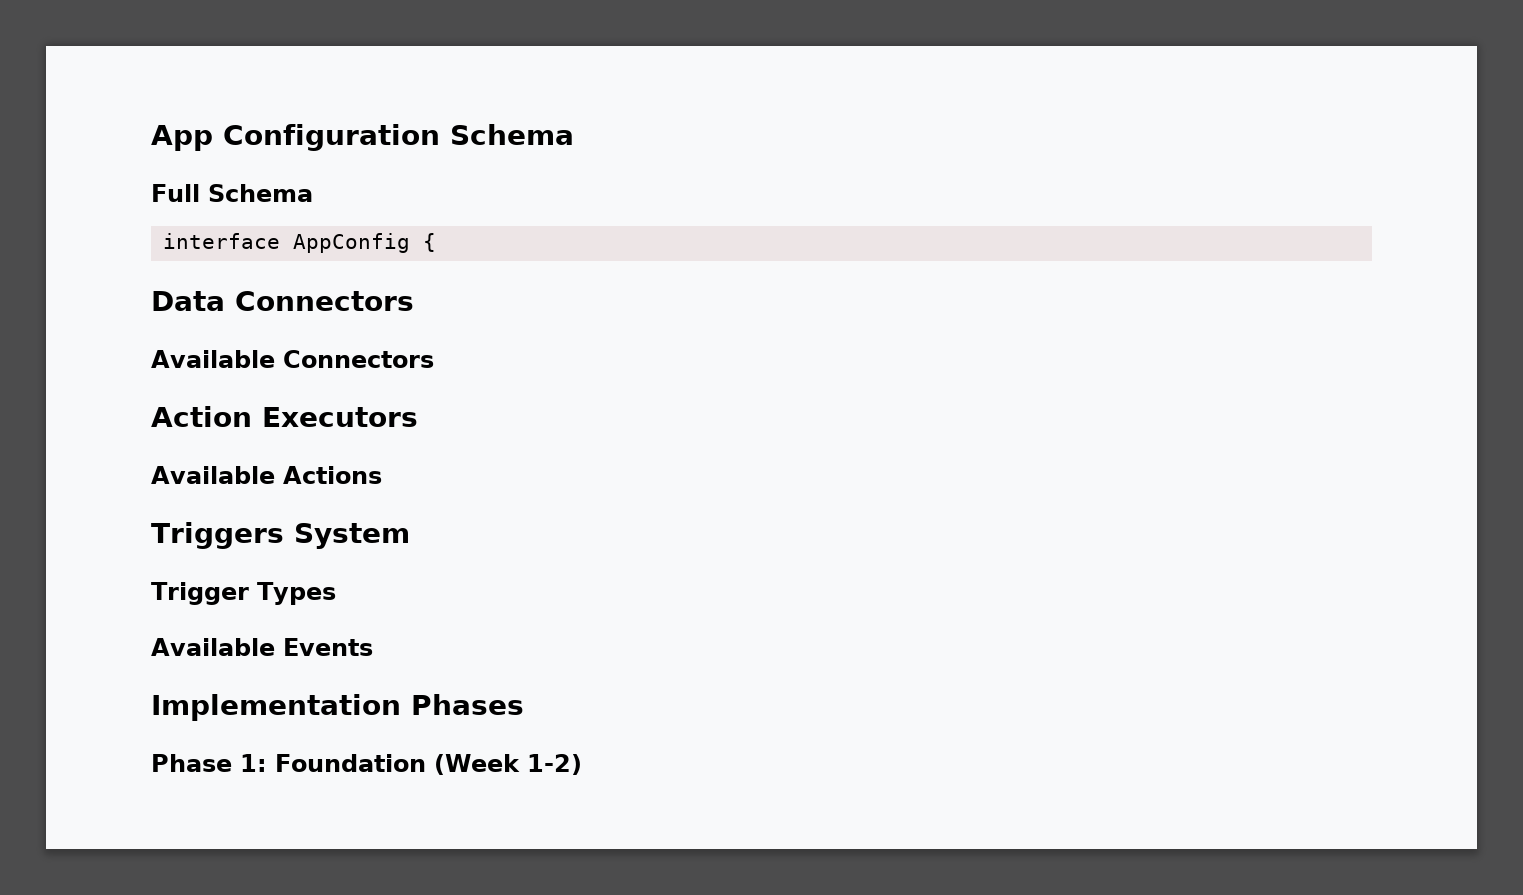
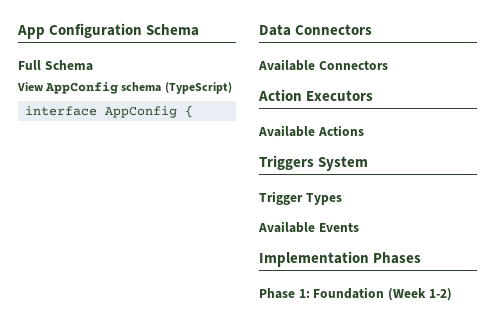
(313, 193) none -> [17,82,232,94] // View AppConfig schema (TypeScript)

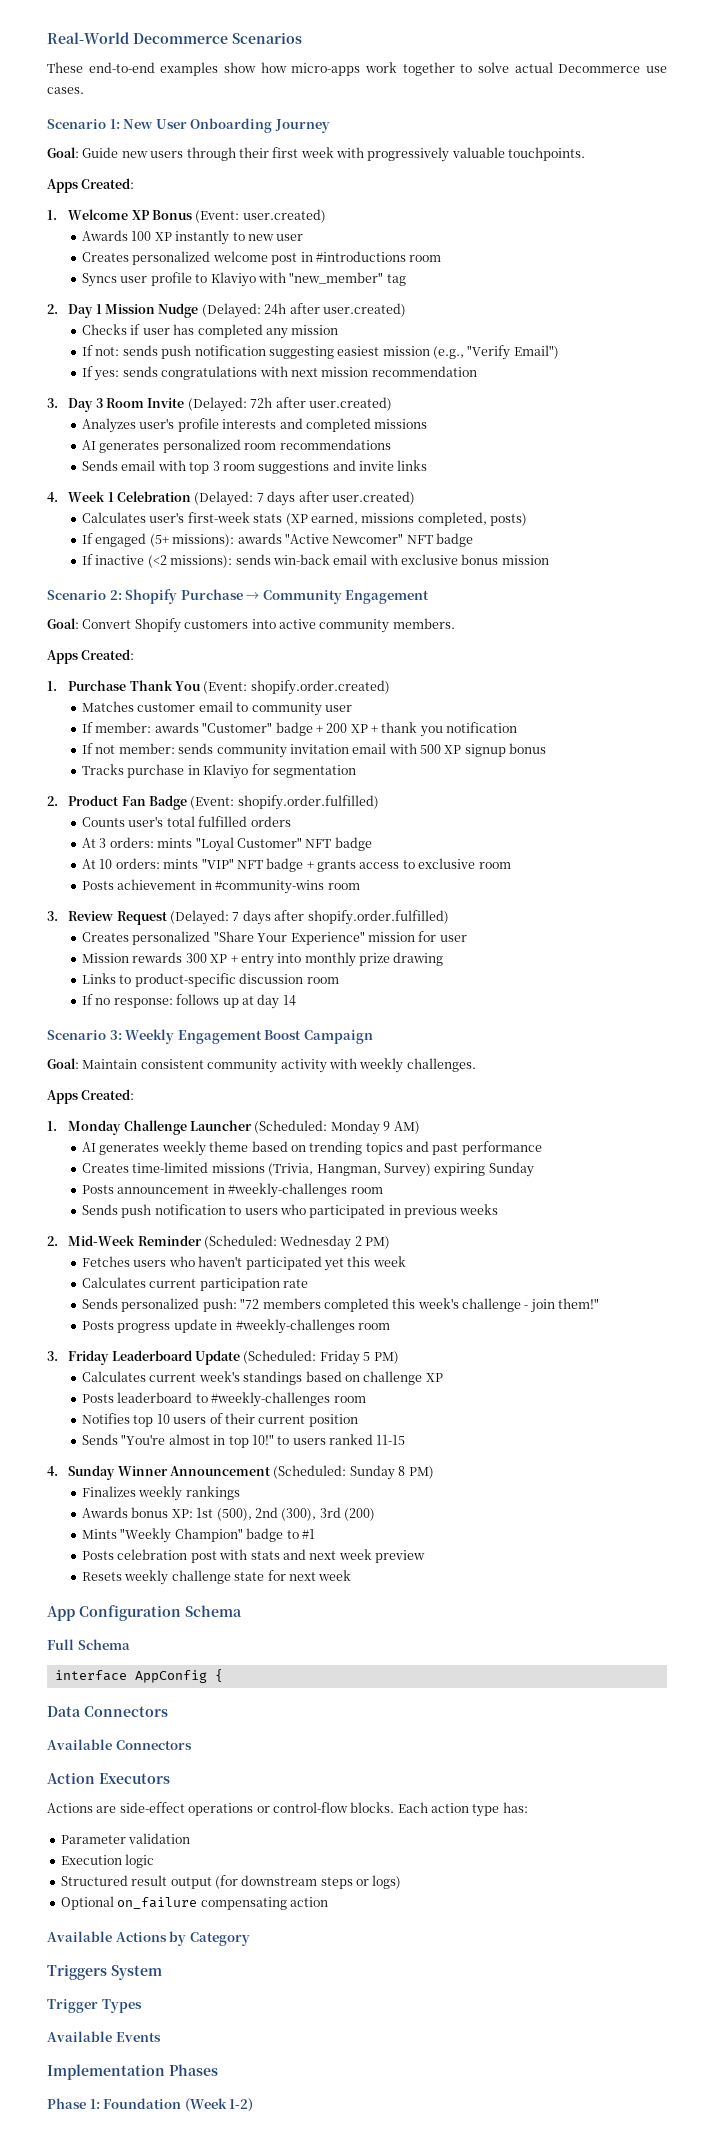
(17, 32) none -> [47,32,302,44] [47,62,667,76] [47,87,84,94] [47,118,330,133] [47,147,586,162] [47,178,135,193] [47,209,326,223] [81,230,304,245] [81,251,442,265] [81,272,406,287] [47,303,406,318] [81,324,339,339] [81,345,559,360] [81,366,477,381] [47,397,392,412] [81,418,428,433] [81,439,391,453] [81,460,428,474] [47,491,415,506] [81,512,527,526] [81,533,473,547] [81,554,549,568] [47,589,430,604] [47,618,455,633] [47,649,135,664] [47,680,390,695] [81,701,352,716] [81,722,518,737] [81,743,547,758] [81,764,356,779] [47,795,379,810] [81,816,291,827] [81,837,372,852] [81,858,511,872] [81,879,360,894] [47,910,449,925] [81,931,467,945] [81,952,444,967] [81,973,339,987] [81,994,296,1009] [47,1029,373,1044] [47,1058,476,1073] [47,1089,135,1104] [47,1120,420,1135] [81,1141,542,1156] [81,1162,534,1177] [81,1183,383,1198] [81,1204,499,1218] [47,1235,391,1250] [81,1256,406,1271] [81,1277,309,1291] [81,1298,600,1313] [81,1319,390,1334] [47,1350,399,1365] [81,1371,443,1385] [81,1392,366,1407] [81,1413,358,1427] [81,1434,406,1448] [47,1465,434,1480] [81,1486,240,1501] [81,1507,375,1521] [81,1528,315,1543] [81,1549,425,1563] [81,1570,352,1585] Real-World Decommerce Scenarios // These end-to-end examples show how micro-apps work together to solve actual Decommerce use cases. // Scenario 1: New User Onboarding Journey // Goal: Guide new users through their first week with progressively valuable touchpoints. // Apps Created: // 1. Welcome XP Bonus (Event: user.created) // Awards 100 XP instantly to new user // Creates personalized welcome post in #introductions room // Syncs user profile to Klaviyo with "new_member" tag // 2. Day 1 Mission Nudge (Delayed: 24h after user.created) // Checks if user has completed any mission // If not: sends push notification suggesting easiest mission (e.g., "Verify Email") // If yes: sends congratulations with next mission recommendation // 3. Day 3 Room Invite (Delayed: 72h after user.created) // Analyzes user's profile interests and completed missions // AI generates personalized room recommendations // Sends email with top 3 room suggestions and invite links // 4. Week 1 Celebration (Delayed: 7 days after user.created) // Calculates user's first-week stats (XP earned, missions completed, posts) // If engaged (5+ missions): awards "Active Newcomer" NFT badge // If inactive (<2 missions): sends win-back email with exclusive bonus mission // Scenario 2: Shopify Purchase → Community Engagement // Goal: Convert Shopify customers into active community members. // Apps Created: // 1. Purchase Thank You (Event: shopify.order.created) // Matches customer email to community user // If member: awards "Customer" badge + 200 XP + thank you notification // If not member: sends community invitation email with 500 XP signup bonus // Tracks purchase in Klaviyo for segmentation // 2. Product Fan Badge (Event: shopify.order.fulfilled) // Counts user's total fulfilled orders // At 3 orders: mints "Loyal Customer" NFT badge // At 10 orders: mints "VIP" NFT badge + grants access to exclusive room // Posts achievement in #community-wins room // 3. Review Request (Delayed: 7 days after shopify.order.fulfilled) // Creates personalized "Share Your Experience" mission for user // Mission rewards 300 XP + entry into monthly prize drawing // Links to product-specific discussion room // If no response: follows up at day 14 // Scenario 3: Weekly Engagement Boost Campaign // Goal: Maintain consistent community activity with weekly challenges. // Apps Created: // 1. Monday Challenge Launcher (Scheduled: Monday 9 AM) // AI generates weekly theme based on trending topics and past performance // Creates time-limited missions (Trivia, Hangman, Survey) expiring Sunday // Posts announcement in #weekly-challenges room // Sends push notification to users who participated in previous weeks // 2. Mid-Week Reminder (Scheduled: Wednesday 2 PM) // Fetches users who haven't participated yet this week // Calculates current participation rate // Sends personalized push: "72 members completed this week's challenge - join them!" // Posts progress update in #weekly-challenges room // 3. Friday Leaderboard Update (Scheduled: Friday 5 PM) // Calculates current week's standings based on challenge XP // Posts leaderboard to #weekly-challenges room // Notifies top 10 users of their current position // Sends "You're almost in top 10!" to users ranked 11-15 // 4. Sunday Winner Announcement (Scheduled: Sunday 8 PM) // Finalizes weekly rankings // Awards bonus XP: 1st (500), 2nd (300), 3rd (200) // Mints "Weekly Champion" badge to #1 // Posts celebration post with stats and next week preview // Resets weekly challenge state for next week //
[17,82,232,94] // View AppConfig schema (TypeScript) -> (130, 1644) none
(374, 95) none -> [47,1802,528,1817] [60,1833,191,1844] [60,1854,155,1868] [60,1875,402,1889] [60,1896,328,1910] // Actions are side-effect operations or control-flow blocks. Each action type has: // Parameter validation // Execution logic // Structured result output (for downstream steps or logs) // Optional on_failure compensating action
(364, 130) none -> [169,1931,250,1946] by Category

